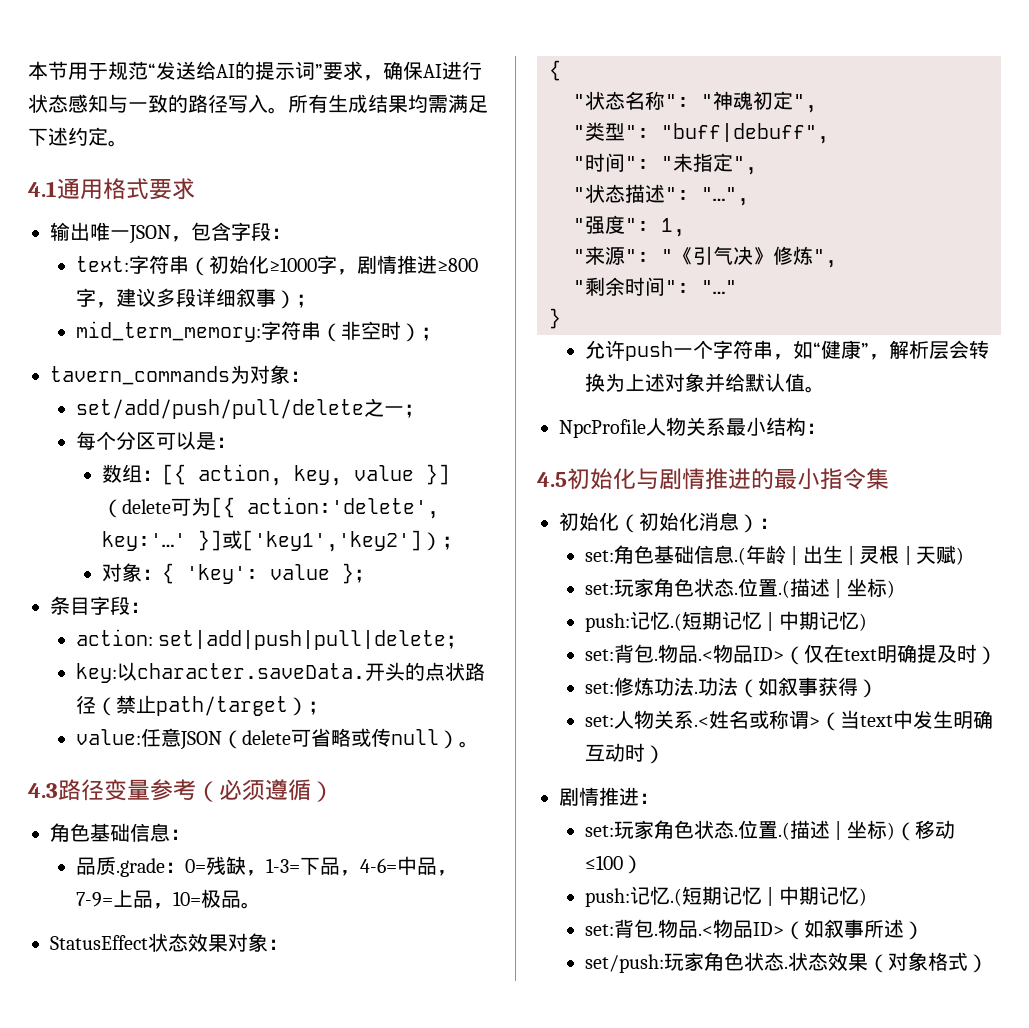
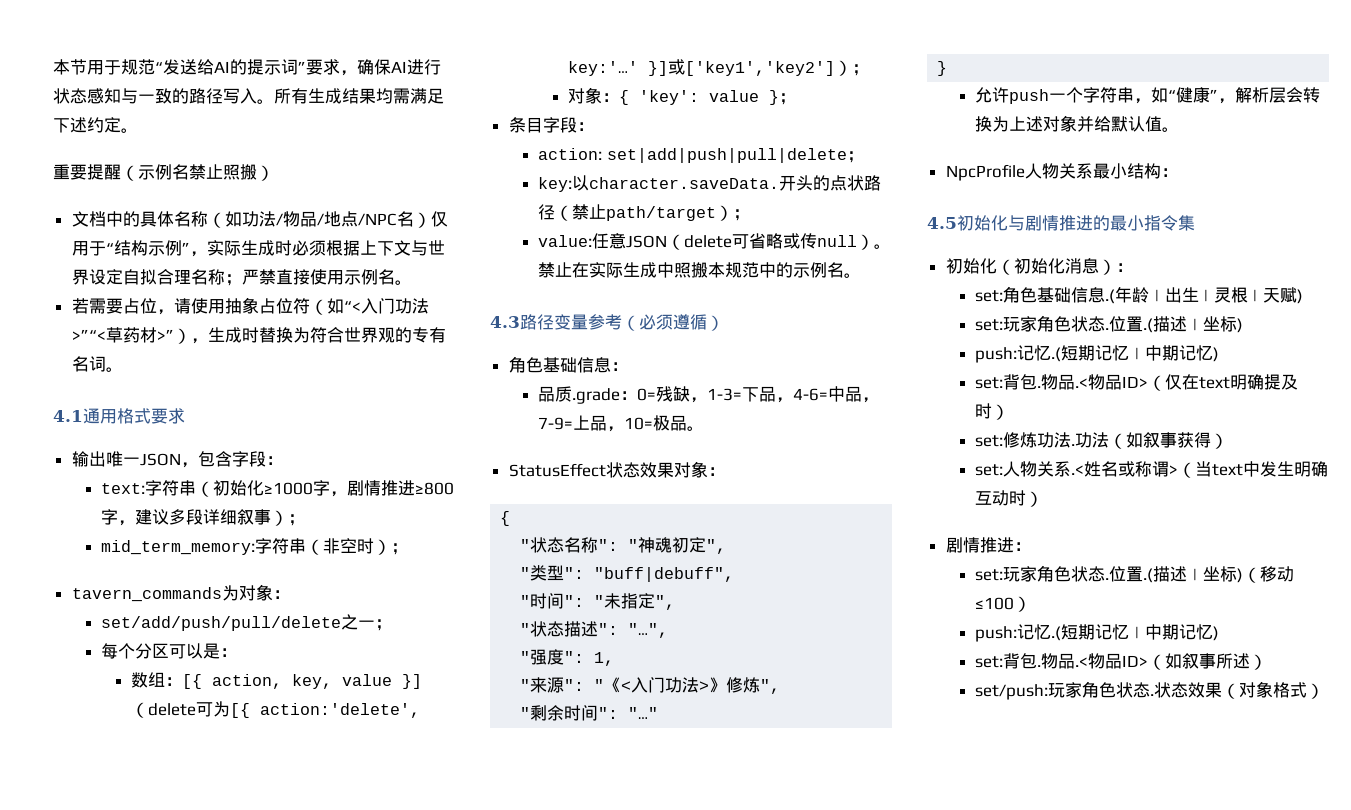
(128, 143) none -> [53,164,274,181] [71,211,448,228] [71,240,445,257] [71,269,412,286] [71,297,429,315] [71,327,446,344] [71,356,123,372] // 重要提醒（示例名禁止照搬） // 文档中的具体名称（如功法/物品/地点/NPC名）仅用于“结构示例”，实际生成时必须根据上下文与世界设定自拟合理名称；严禁直接使用示例名。 // 若需要占位，请使用抽象占位符（如“<入门功法>”“<草药材>”），生成时替换为符合世界观的专有名词。
(479, 744) none -> [538,262,862,278] 禁止在实际生成中照搬本规范中的示例名。
[693,246,753,265] 引气决 -> [621,677,710,693] <入门功法>

